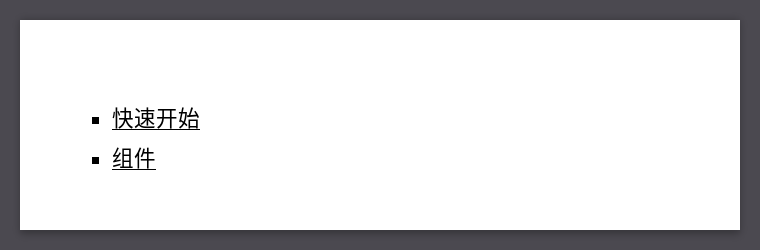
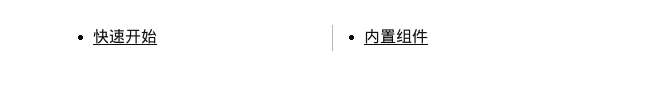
(200, 118) none -> [363,29,396,44] 内置

